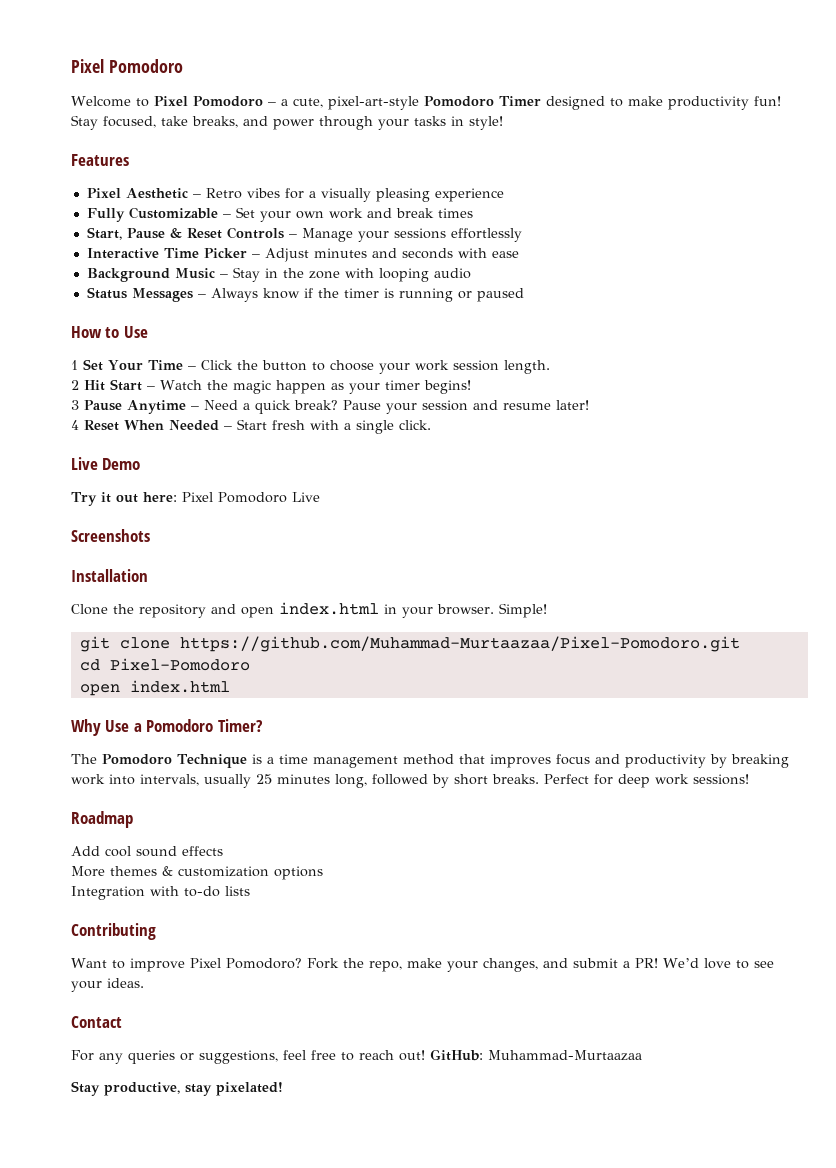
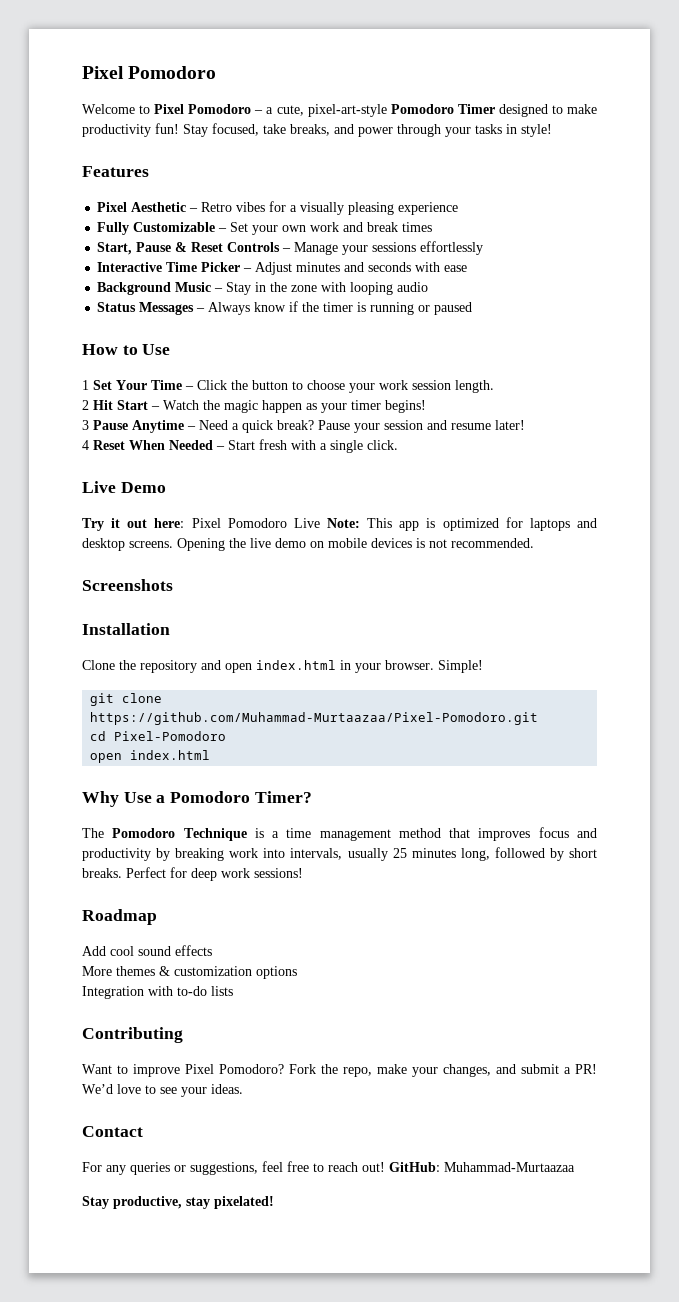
(320, 497) none -> [327,517,598,531] [82,538,534,551] Note: This app is optimized for laptops and desktop screens. Opening the live demo on mobile devices is not recommended.

